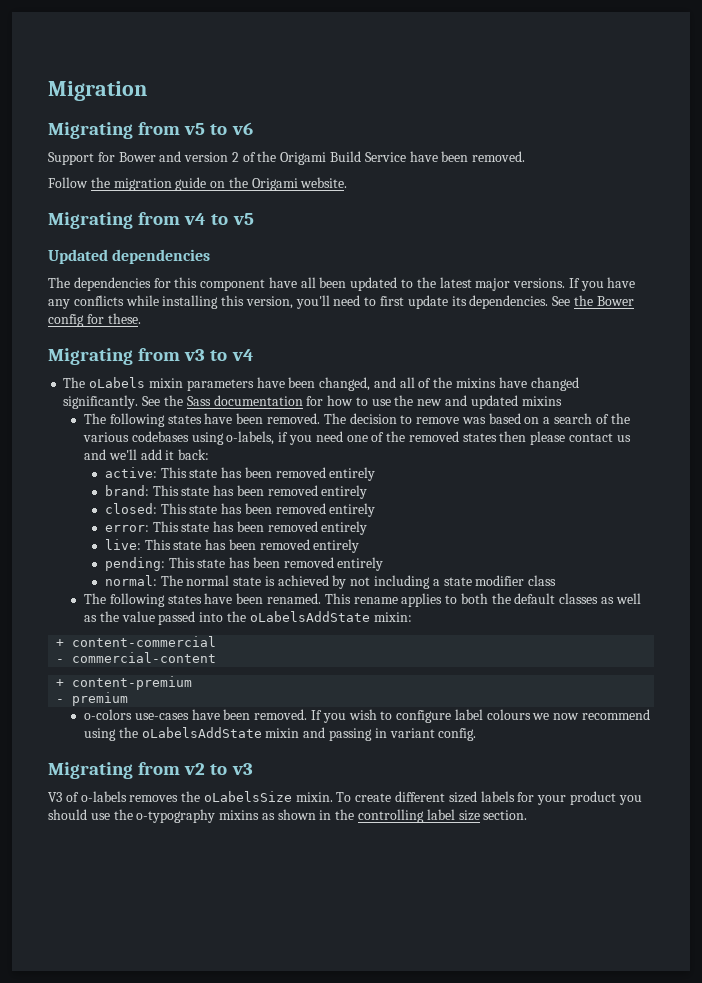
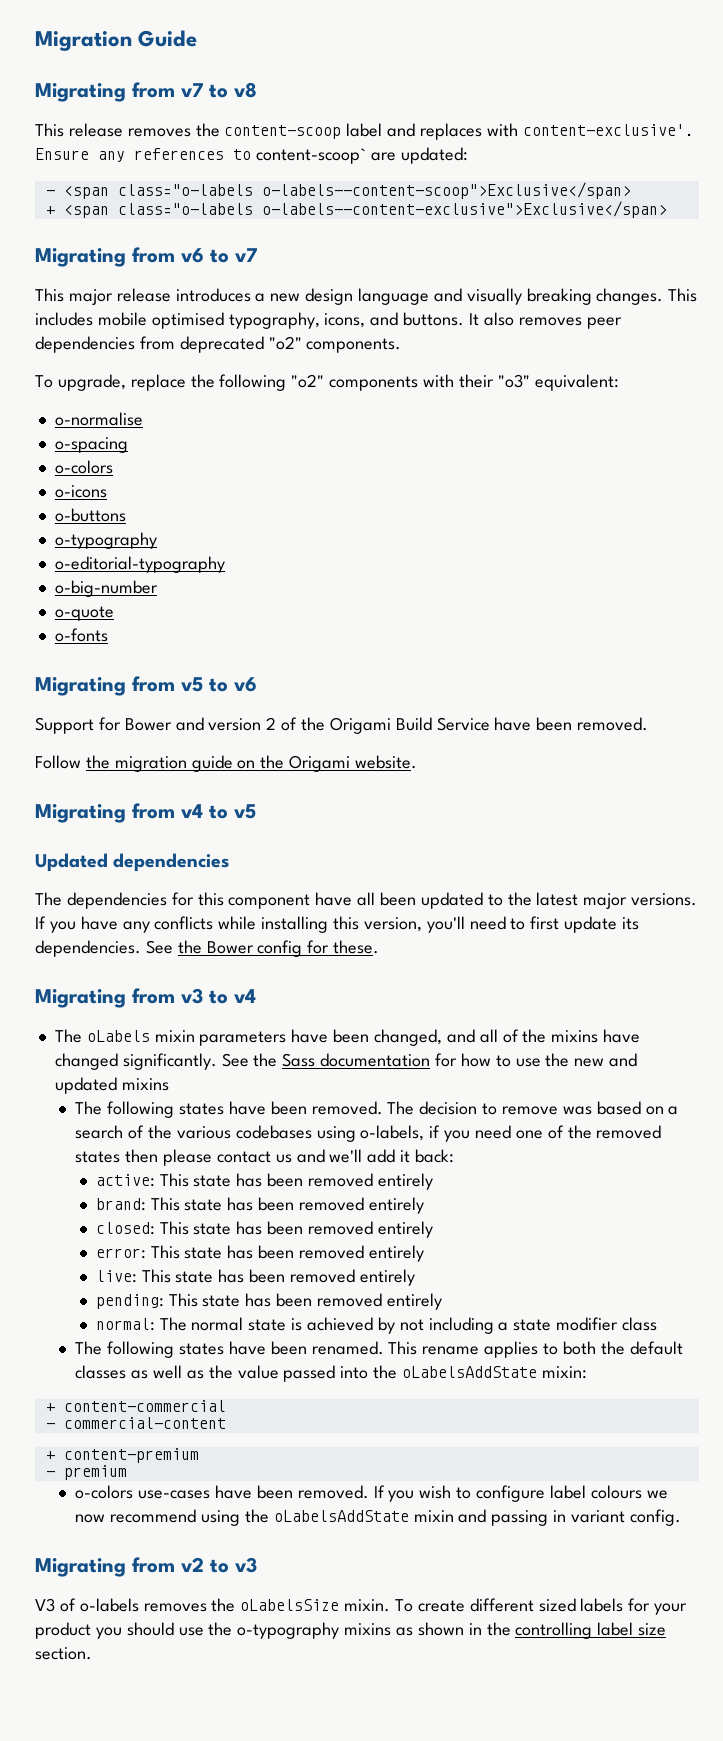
(147, 91) none -> [138,30,198,47] [35,82,257,102] [35,123,694,140] [35,147,468,164] [45,182,631,199] [45,201,667,218] [35,247,257,267] [35,288,698,305] [35,312,622,329] [35,336,402,353] [35,374,619,391] [54,412,143,426] [54,437,128,453] [54,460,113,474] [54,485,107,498] [54,508,126,522] [54,532,157,549] [54,556,225,573] [54,580,158,597] [54,606,114,621] [54,628,108,642] Guide // Migrating from v7 to v8 // This release removes the content-scoop label and replaces with content-exclusive'. Ensure any references to content-scoop` are updated: // - <span class="o-labels o-labels--content-scoop">Exclusive</span> // + <span class="o-labels o-labels--content-exclusive">Exclusive</span> // Migrating from v6 to v7 // This major release introduces a new design language and visually breaking changes. This includes mobile optimised typography, icons, and buttons. It also removes peer dependencies from deprecated "o2" components. // To upgrade, replace the following "o2" components with their "o3" equivalent: // o-normalise // o-spacing // o-colors // o-icons // o-buttons // o-typography // o-editorial-typography // o-big-number // o-quote // o-fonts

